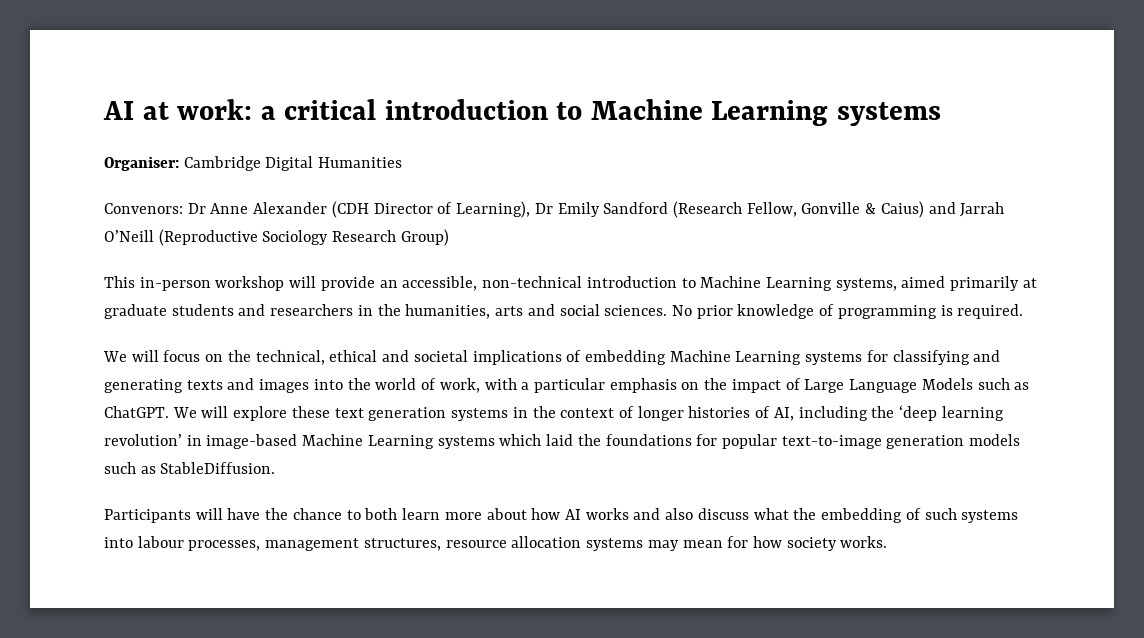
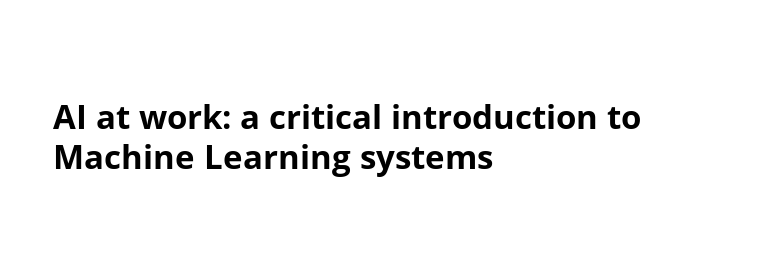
[104,156,403,171] [104,201,1005,218] [104,229,449,246] [104,276,1037,291] [104,304,1024,319] [103,350,1001,365] [104,378,1030,393] [104,405,1004,421] [104,434,1021,449] [104,462,276,474] [104,508,1019,523] [104,536,888,551] // Organiser: Cambridge Digital Humanities // Convenors: Dr Anne Alexander (CDH Director of Learning), Dr Emily Sandford (Research Fellow, Gonville & Caius) and Jarrah O’Neill (Reproductive Sociology Research Group) // This in-person workshop will provide an accessible, non-technical introduction to Machine Learning systems, aimed primarily at graduate students and researchers in the humanities, arts and social sciences. No prior knowledge of programming is required. // We will focus on the technical, ethical and societal implications of embedding Machine Learning systems for classifying and generating texts and images into the world of work, with a particular emphasis on the impact of Large Language Models such as ChatGPT. We will explore these text generation systems in the context of longer histories of AI, including the ‘deep learning revolution’ in image-based Machine Learning systems which laid the foundations for popular text-to-image generation models such as StableDiffusion. // Participants will have the chance to both learn more about how AI works and also discuss what the embedding of such systems into labour processes, management structures, resource allocation systems may mean for how society works. -> (493, 162) none

